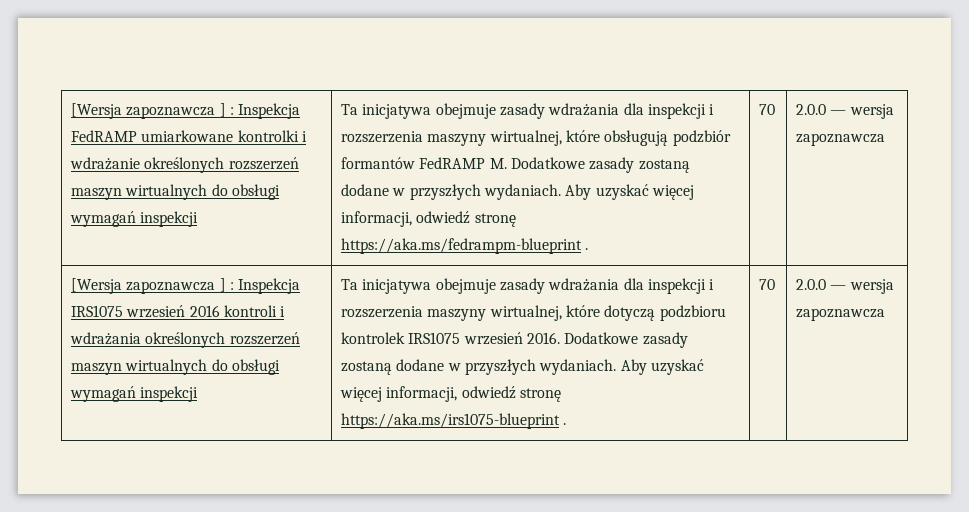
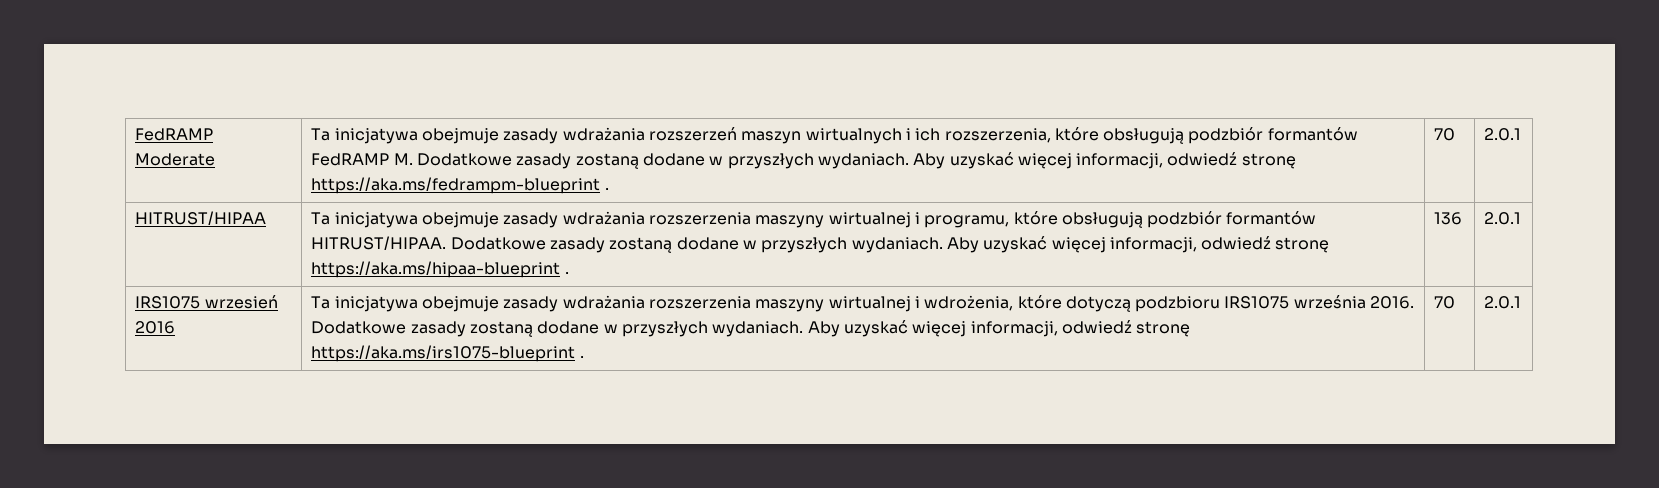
[71,103,301,119] [71,130,308,142] [70,157,299,173] [71,184,281,200] [70,211,199,227] [341,103,715,119] [341,130,562,146] [Wersja zapoznawcza ] : Inspekcja FedRAMP umiarkowane kontrolki i wdrażanie określonych rozszerzeń maszyn wirtualnych do obsługi wymagań inspekcji | Ta inicjatywa obejmuje zasady wdrażania dla inspekcji i rozszerzenia maszyny wirtualnej, -> [135,128,214,141] [135,153,216,166] [311,127,1051,144] FedRAMP Moderate | Ta inicjatywa obejmuje zasady wdrażania rozszerzeń maszyn wirtualnych i ich rozszerzenia,
[796,104,894,119] [796,133,886,146] [71,278,301,294] [71,305,286,318] [70,332,300,348] [71,359,281,375] [70,386,199,402] [341,278,715,294] [341,305,726,321] [341,332,523,345] 2.0.0 — wersja zapoznawcza // [Wersja zapoznawcza ] : Inspekcja IRS1075 wrzesień 2016 kontroli i wdrażania określonych rozszerzeń maszyn wirtualnych do obsługi wymagań inspekcji | Ta inicjatywa obejmuje zasady wdrażania dla inspekcji i rozszerzenia maszyny wirtualnej, które dotyczą podzbioru kontrolek IRS1075 wrzesień -> [1484,128,1522,141] [135,211,267,225] [311,211,1317,228] [311,236,1330,253] [311,261,569,278] [1434,212,1463,225] [1484,212,1522,225] [135,295,278,309] [135,321,176,334] [311,295,1366,312] 2.0.1 // HITRUST/HIPAA | Ta inicjatywa obejmuje zasady wdrażania rozszerzenia maszyny wirtualnej i programu, które obsługują podzbiór formantów HITRUST/HIPAA. Dodatkowe zasady zostaną dodane w przyszłych wydaniach. Aby uzyskać więcej informacji, odwiedź stronę https://aka.ms/hipaa-blueprint . | 136 | 2.0.1 // IRS1075 wrzesień 2016 | Ta inicjatywa obejmuje zasady wdrażania rozszerzenia maszyny wirtualnej i wdrożenia, które dotyczą podzbioru IRS1075 września
[796,279,894,294] [796,308,886,321] 2.0.0 — wersja zapoznawcza -> [1484,296,1522,309] 2.0.1

